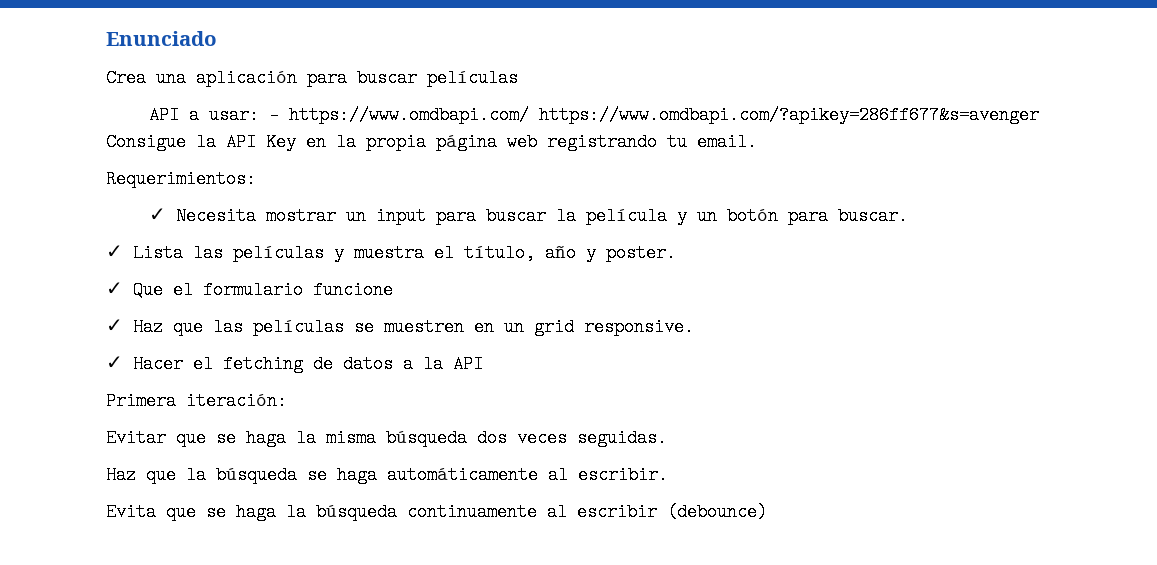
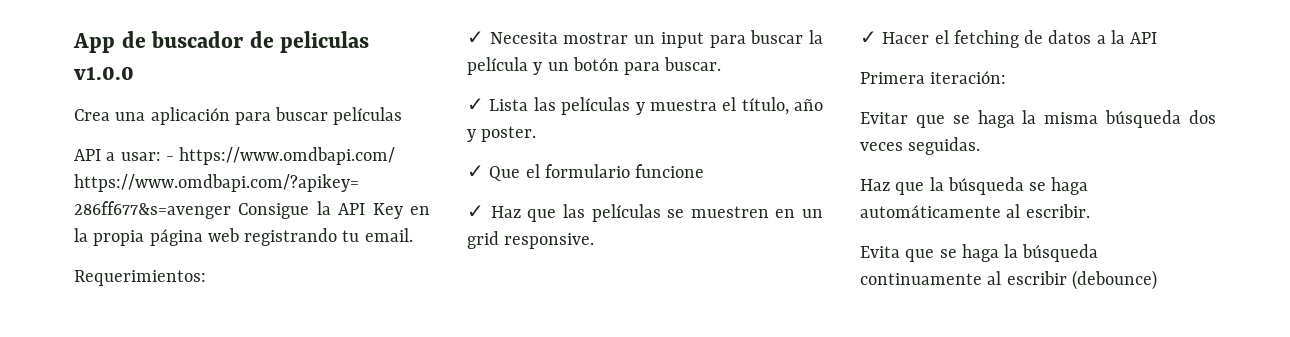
[106,31,217,46] Enunciado -> [73,31,370,53] [74,66,134,80] App de buscador de peliculas v1.0.0

